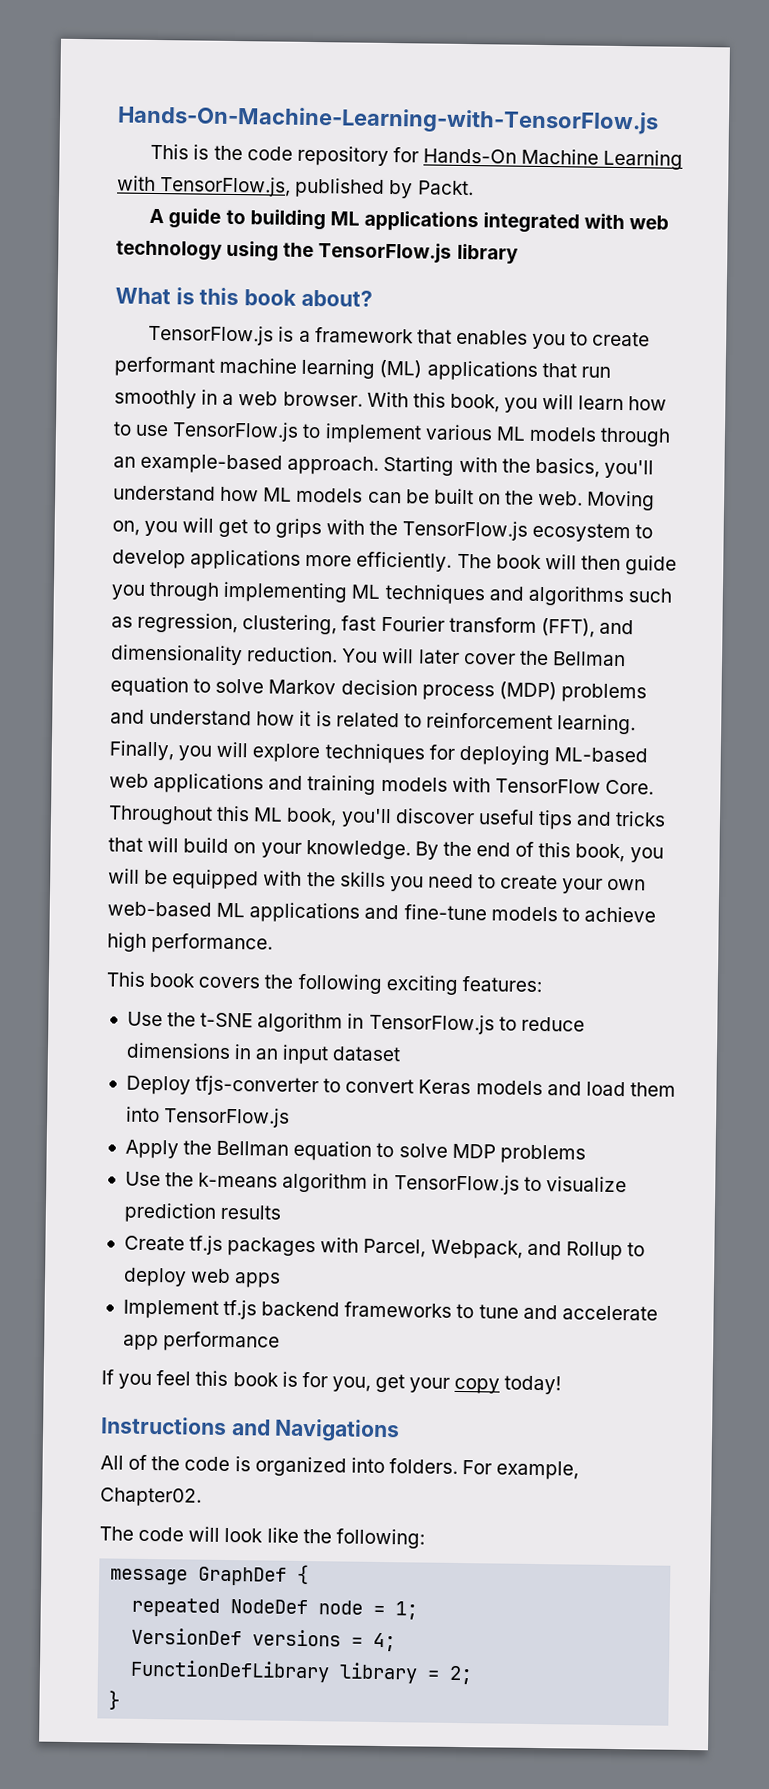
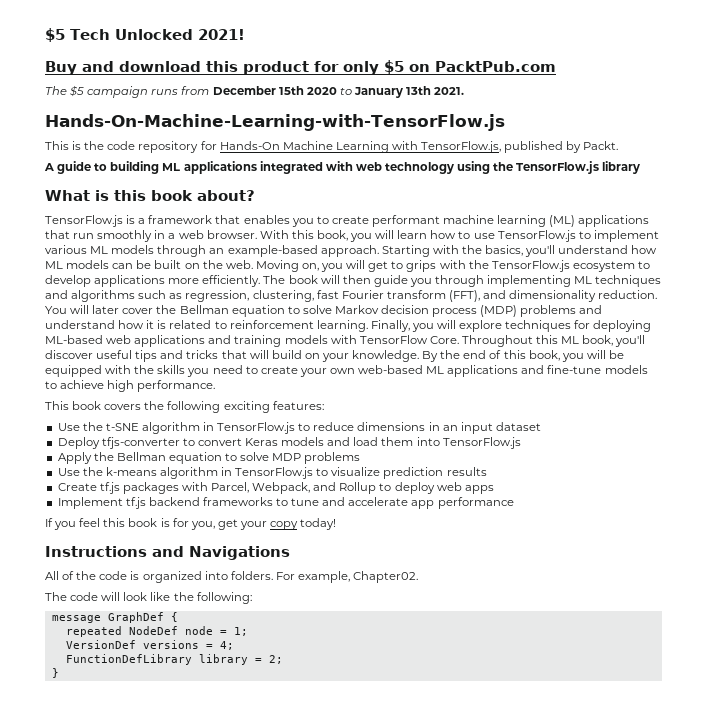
(117, 120) none -> [45,28,245,42] [45,60,556,75] [45,85,465,98] $5 Tech Unlocked 2021! // Buy and download this product for only $5 on PacktPub.com // The $5 campaign runs from December 15th 2020 to January 13th 2021. //

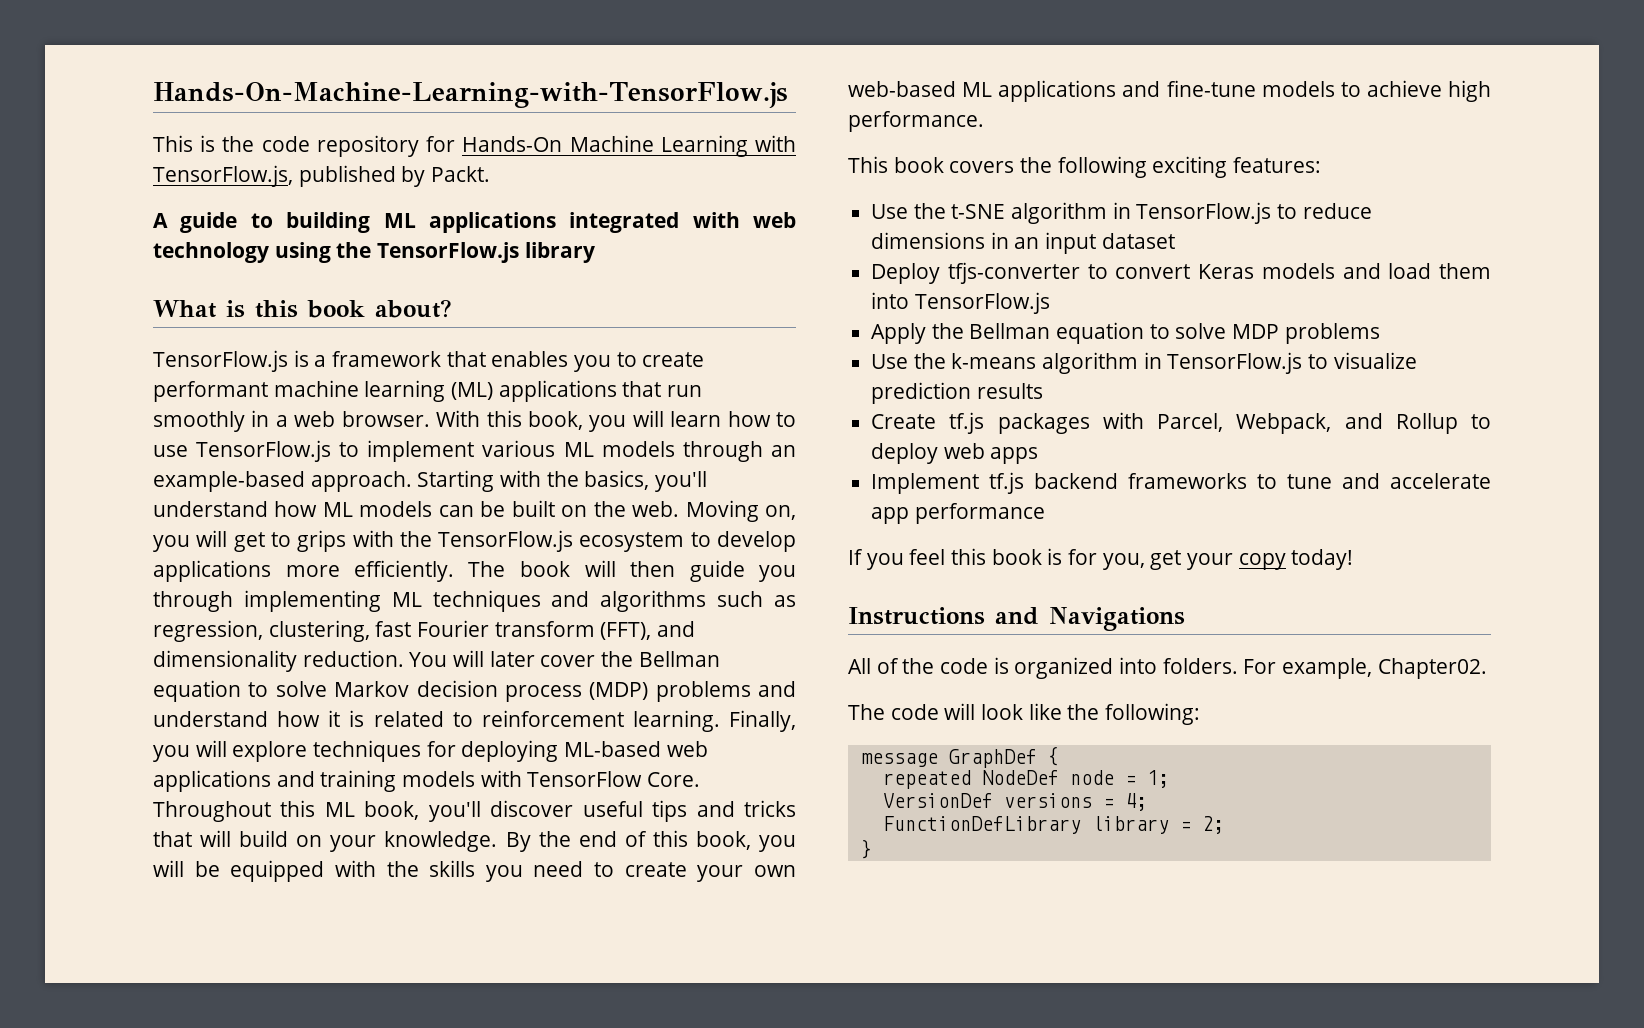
[45,28,245,42] [45,60,556,75] [45,85,465,98] $5 Tech Unlocked 2021! // Buy and download this product for only $5 on PacktPub.com // The $5 campaign runs from December 15th 2020 to January 13th 2021. // -> (153, 95) none

